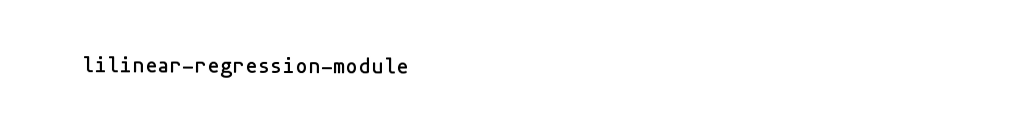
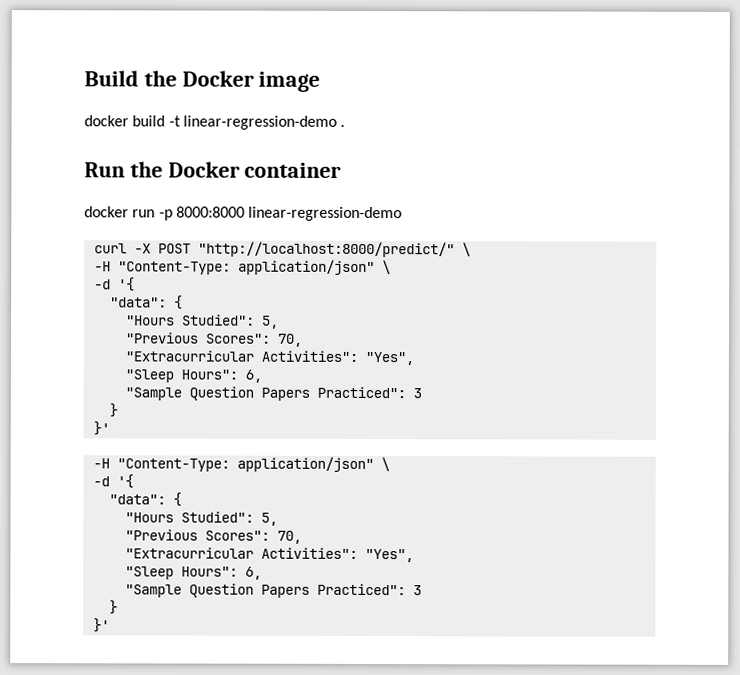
[81,56,410,79] lilinear-regression-module -> [84,70,321,92] [84,115,346,130] [84,161,342,178] [84,206,403,222] [93,241,471,258] [93,259,391,276] [93,277,135,292] [109,295,183,310] [125,314,279,329] [124,332,303,347] [124,350,414,366] [124,369,262,383] [124,386,422,401] [108,403,118,418] [92,421,110,436] [92,456,390,473] [92,474,134,489] [108,492,182,507] [124,511,278,526] [124,529,302,544] [124,547,414,563] [124,566,262,580] [124,583,422,598] [108,600,118,615] [92,618,110,633] Build the Docker image // docker build -t linear-regression-demo . // Run the Docker container // docker run -p 8000:8000 linear-regression-demo // curl -X POST "http://localhost:8000/predict/" \ // -H "Content-Type: application/json" \ // -d '{ // "data": { // "Hours Studied": 5, // "Previous Scores": 70, // "Extracurricular Activities": "Yes", // "Sleep Hours": 6, // "Sample Question Papers Practiced": 3 // } // }' // -H "Content-Type: application/json" \ // -d '{ // "data": { // "Hours Studied": 5, // "Previous Scores": 70, // "Extracurricular Activities": "Yes", // "Sleep Hours": 6, // "Sample Question Papers Practiced": 3 // } // }'

